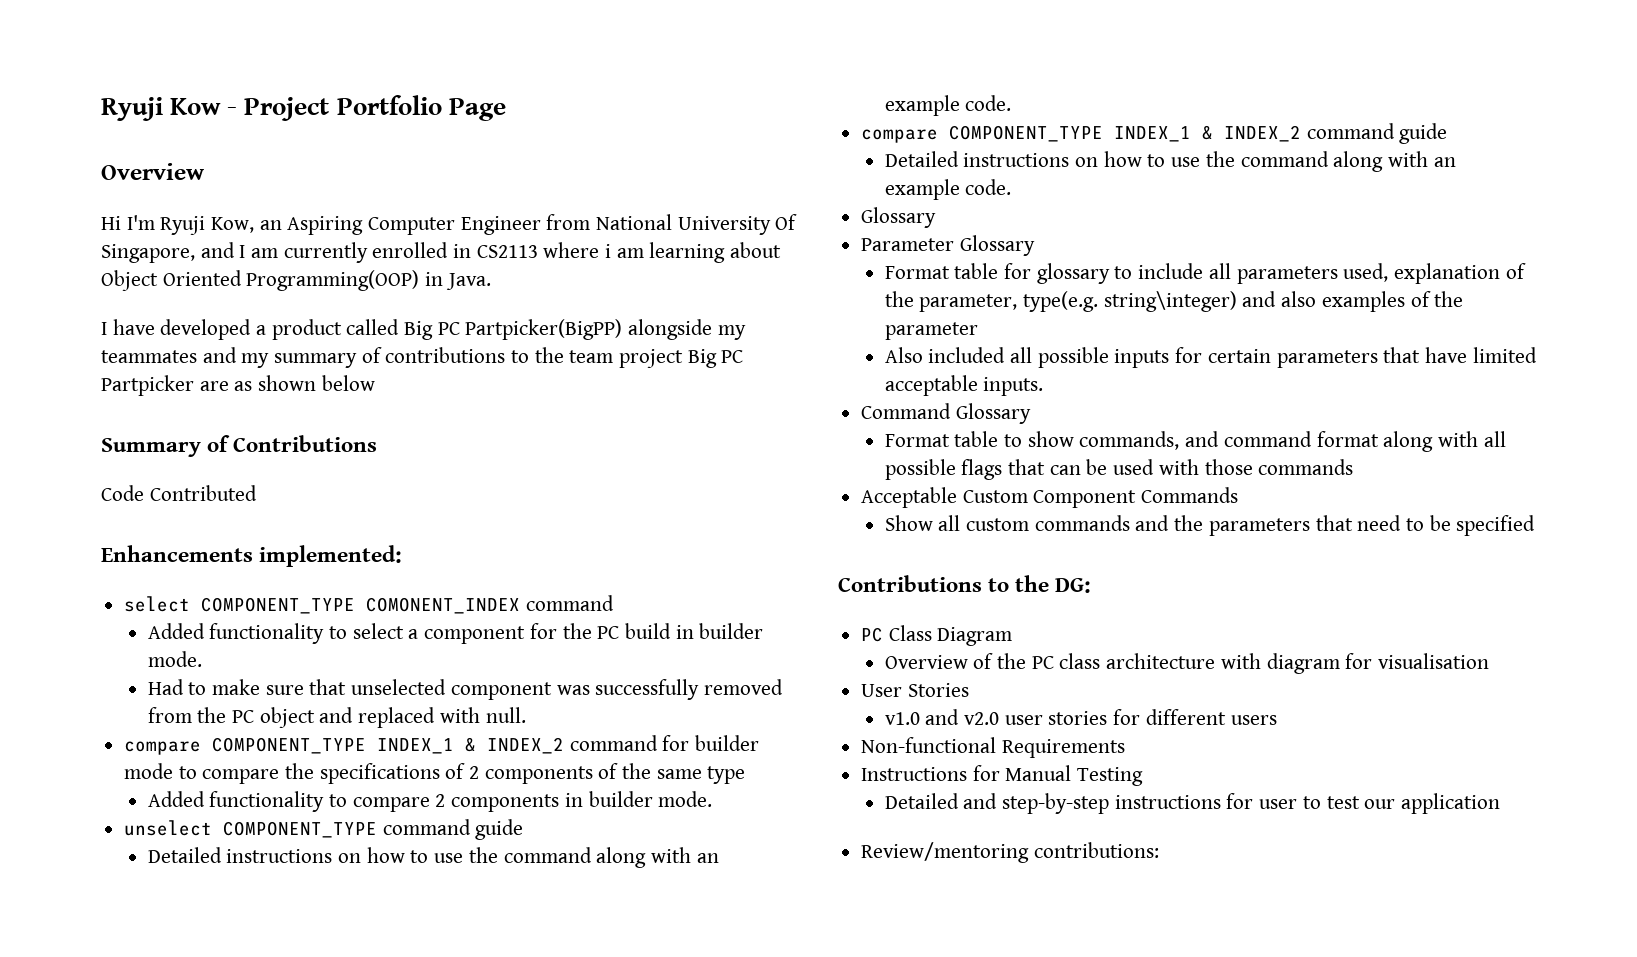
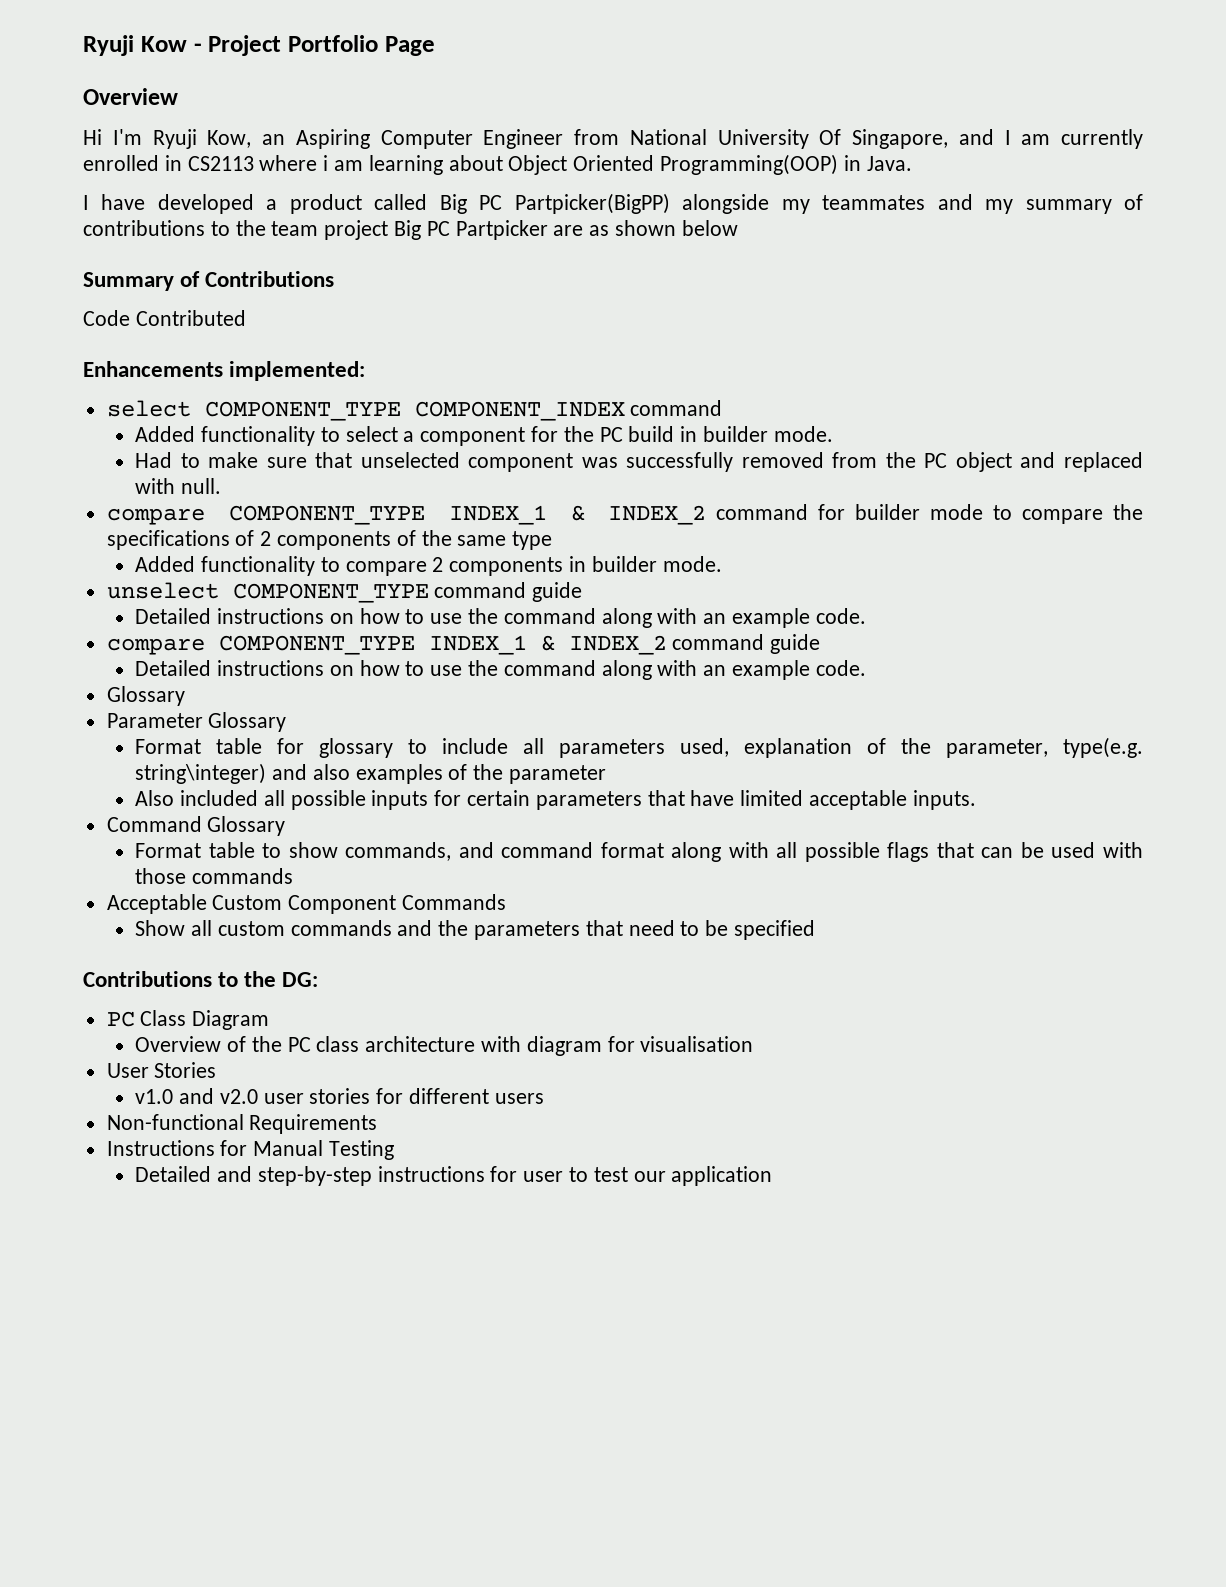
[366,597,521,614] COMONENT_INDEX -> [414,401,625,421] COMPONENT_INDEX
[861,842,1159,863] // Review/mentoring contributions: -> (773, 1176) none

